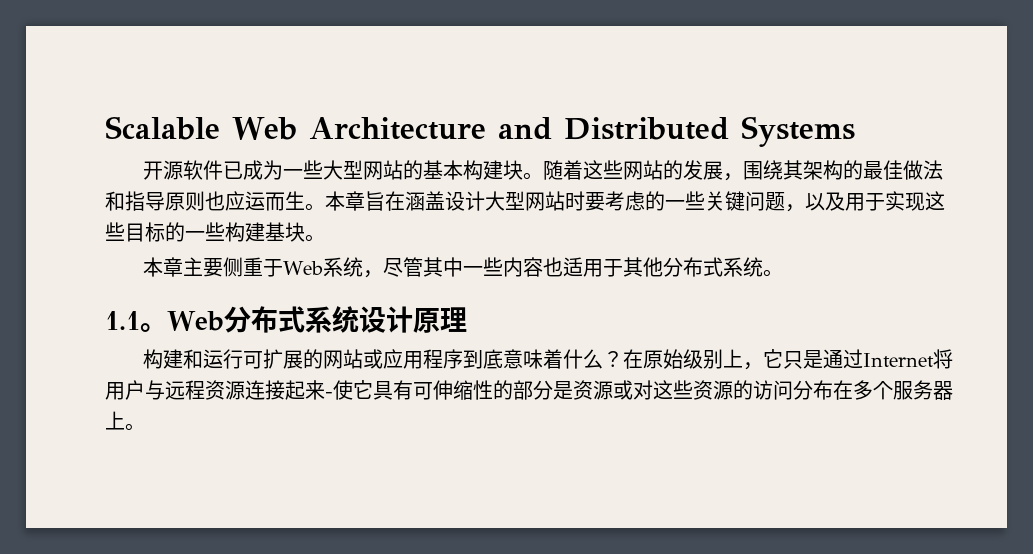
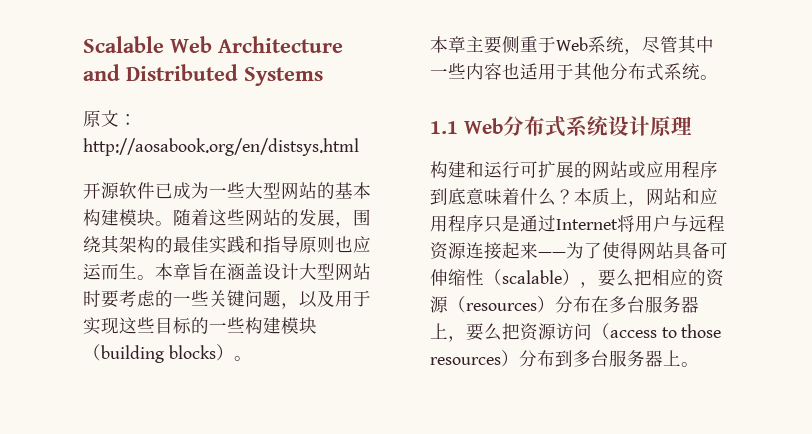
(855, 131) none -> [83,110,137,127] [83,138,359,156] // 原文：http://aosabook.org/en/distsys.html
(504, 170) none -> [119,209,137,226] 模
[903,160,944,180] 做法 -> [209,236,245,254] 实践
[265,222,305,242] 基块 -> [281,317,317,334] [83,344,234,363] 模块（building blocks）
[140,323,167,332] 。 -> (458, 127) none
[623,349,784,370] 在原始级别上，它 -> [574,188,718,207] [430,215,484,232] 本质上，网站和应用程序
[325,380,893,400] -使它具有可伸缩性的部分是资源或对这些资源的访问分布在多个 -> [538,242,728,260] [430,269,724,288] [430,296,699,313] [430,323,722,342] [430,350,609,367] ——为了使得网站具备可伸缩性（scalable），要么把相应的资源（resources）分布在多台服务器上，要么把资源访问（access to those resources）分布到多台

